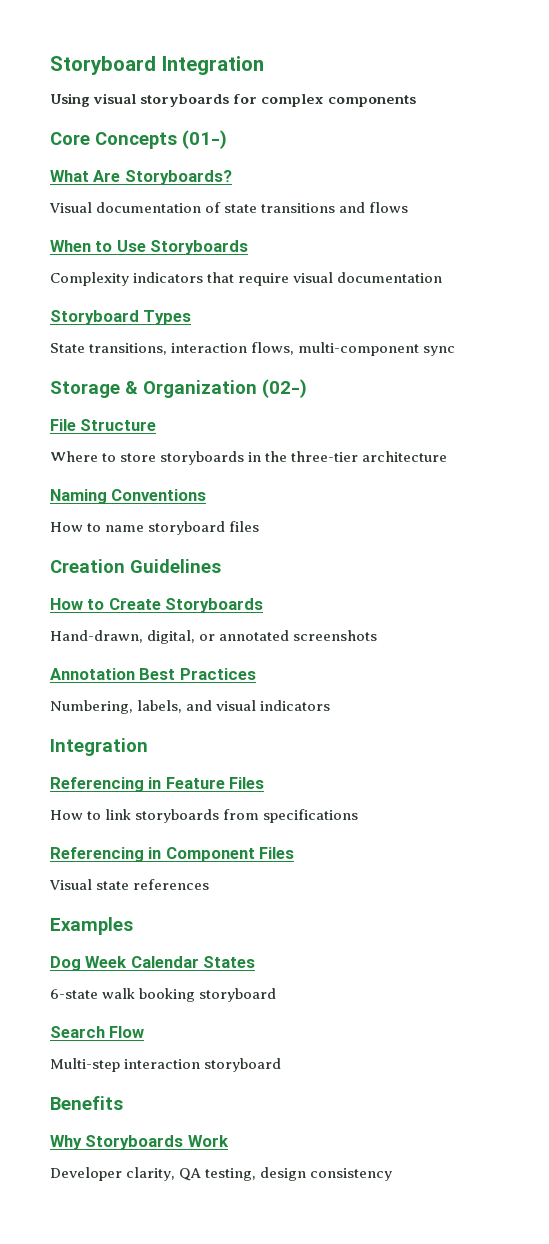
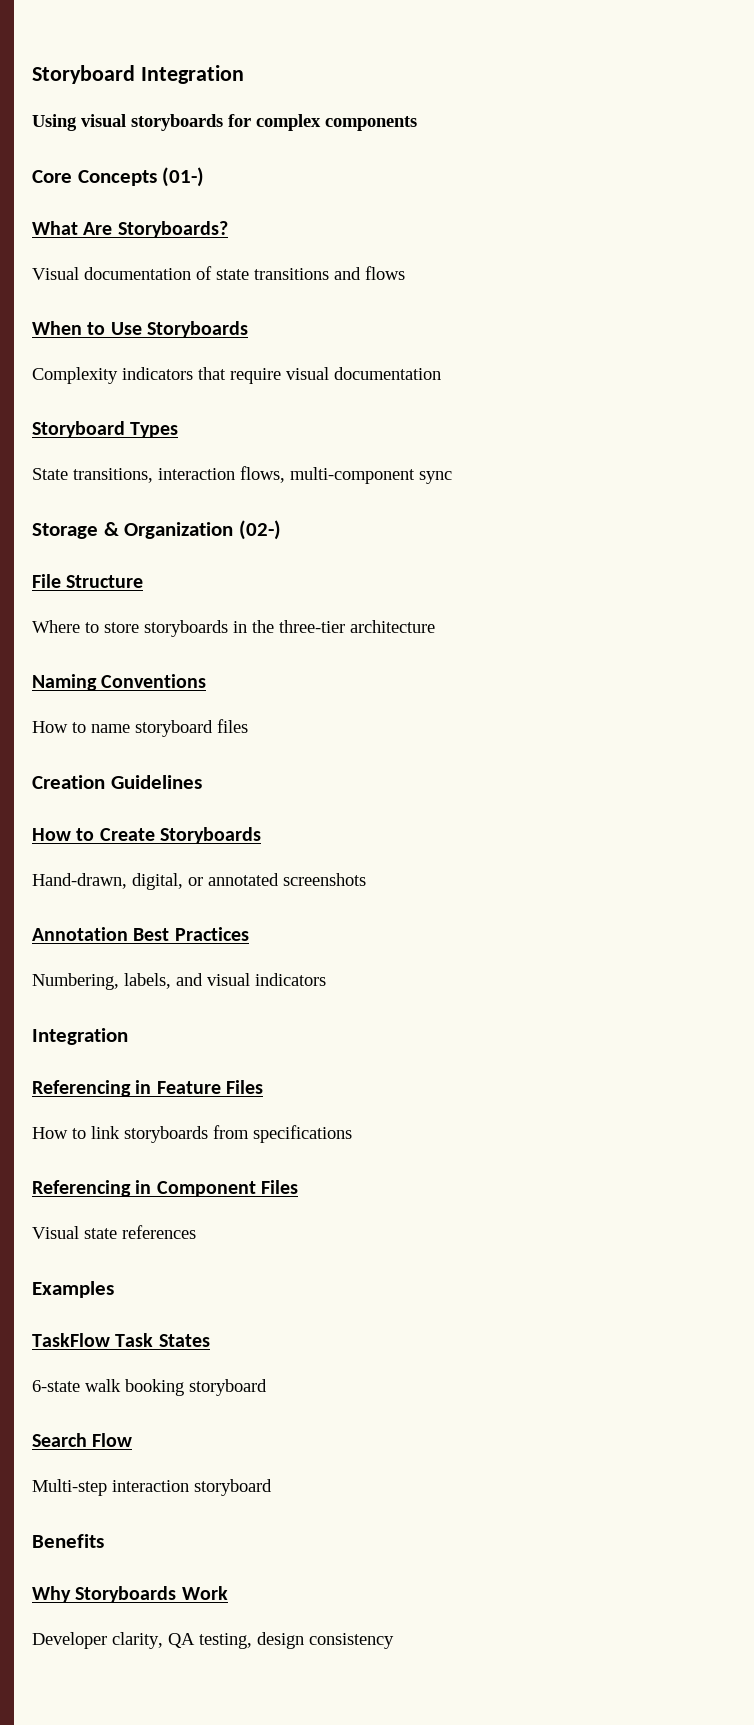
[50,956,199,971] Dog Week Calendar -> [32,1333,154,1347] TaskFlow Task

